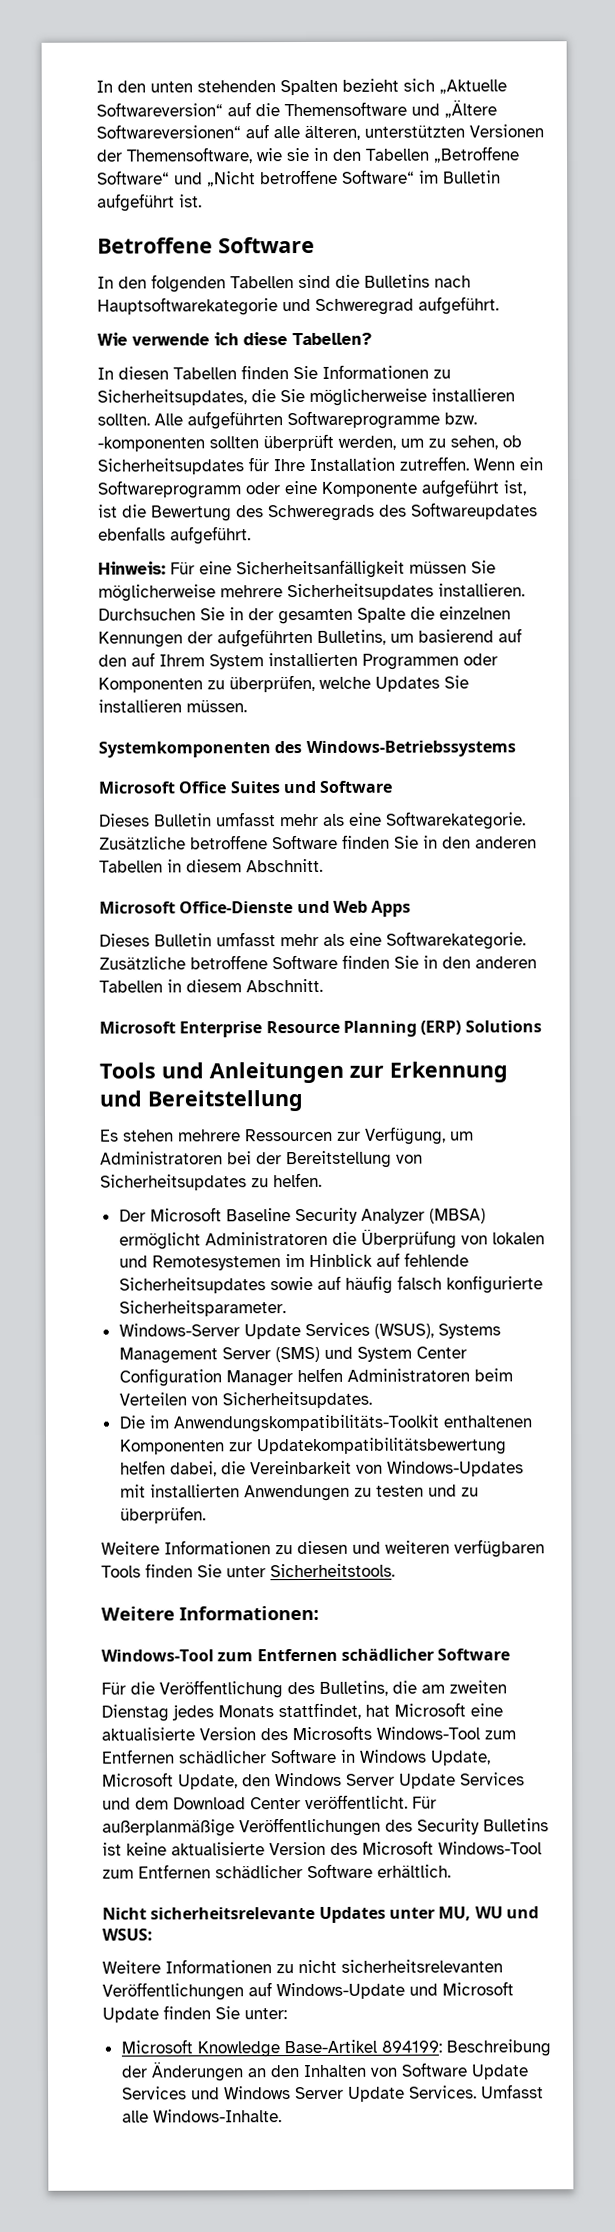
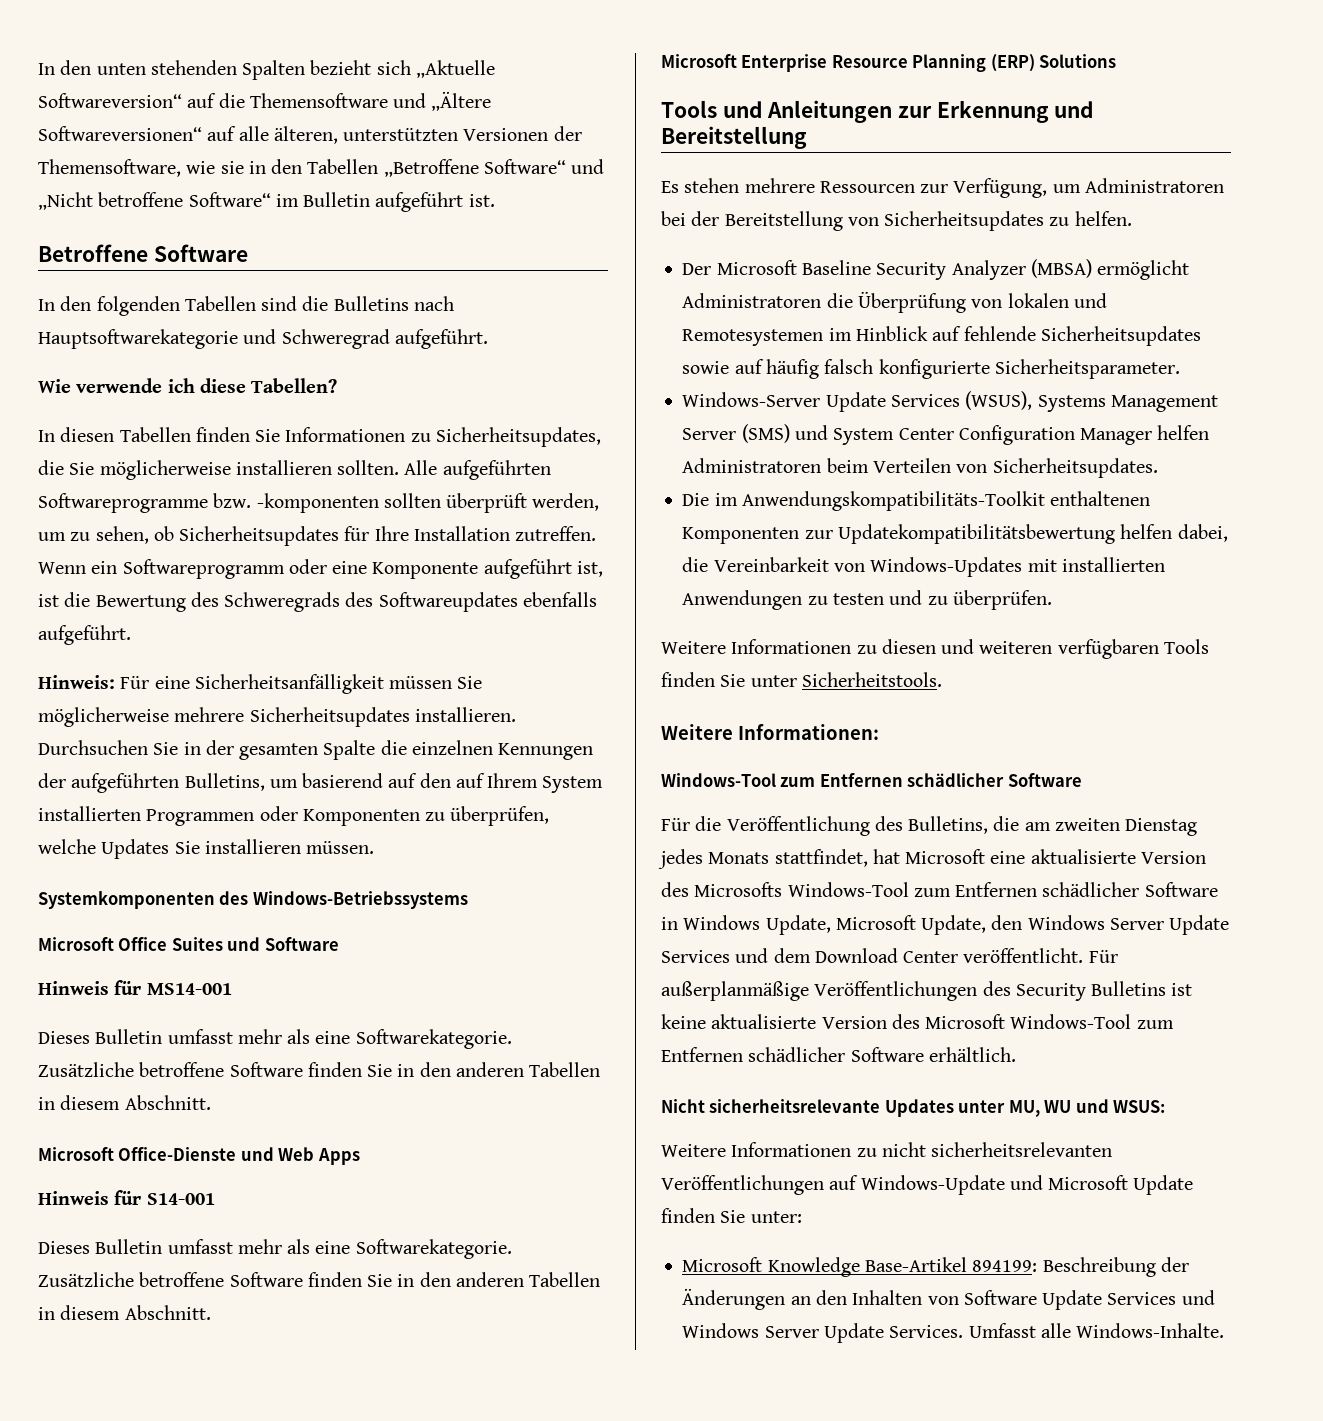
(393, 786) none -> [38,980,232,995] // Hinweis für MS14-001
(412, 908) none -> [38,1190,215,1205] // Hinweis für S14-001

